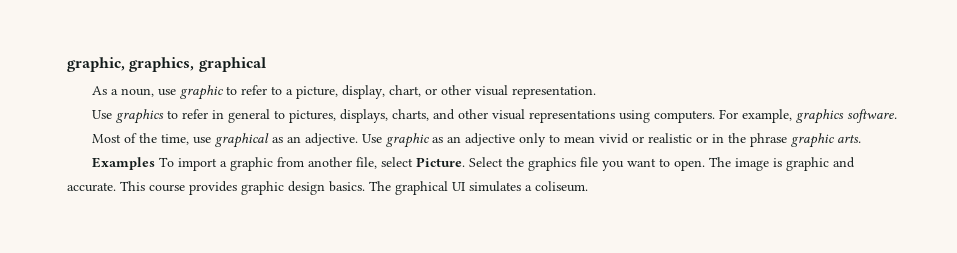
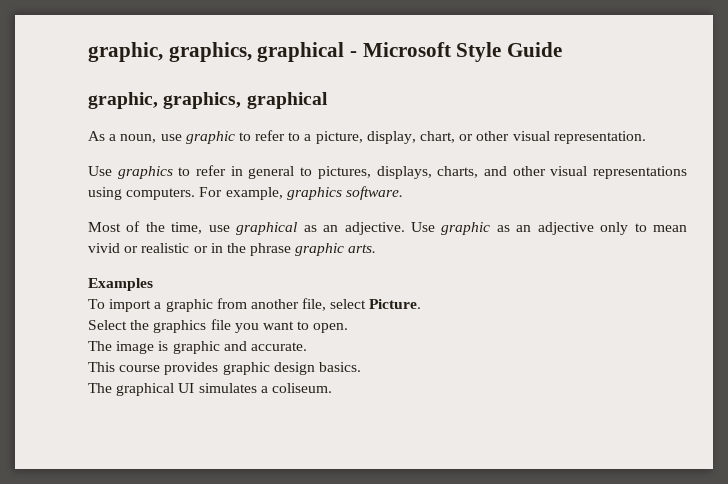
[67,57,266,72] graphic, graphics, graphical -> [88,42,563,62] [88,92,328,109] graphic, graphics, graphical - Microsoft Style Guide // graphic, graphics, graphical
(156, 163) none -> (153, 284) //
(466, 162) none -> (422, 304) //
(706, 165) none -> (349, 328) //
(116, 187) none -> (307, 346) //
(365, 186) none -> (361, 367) //

